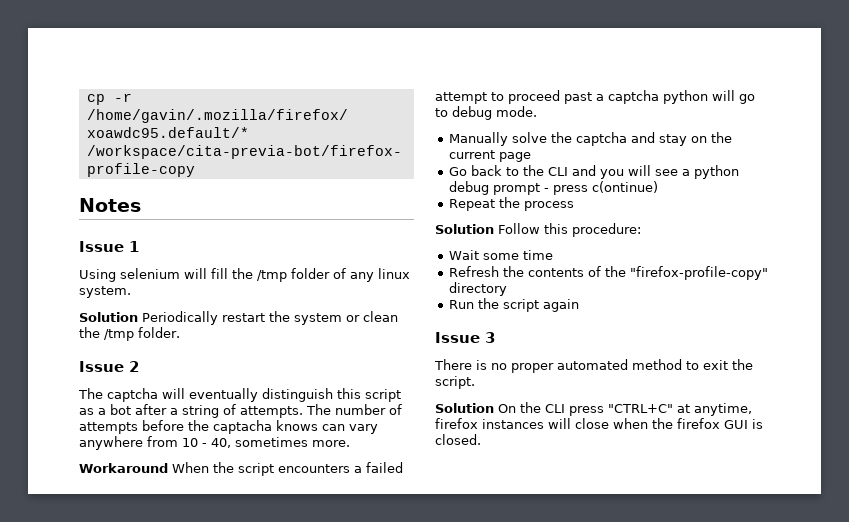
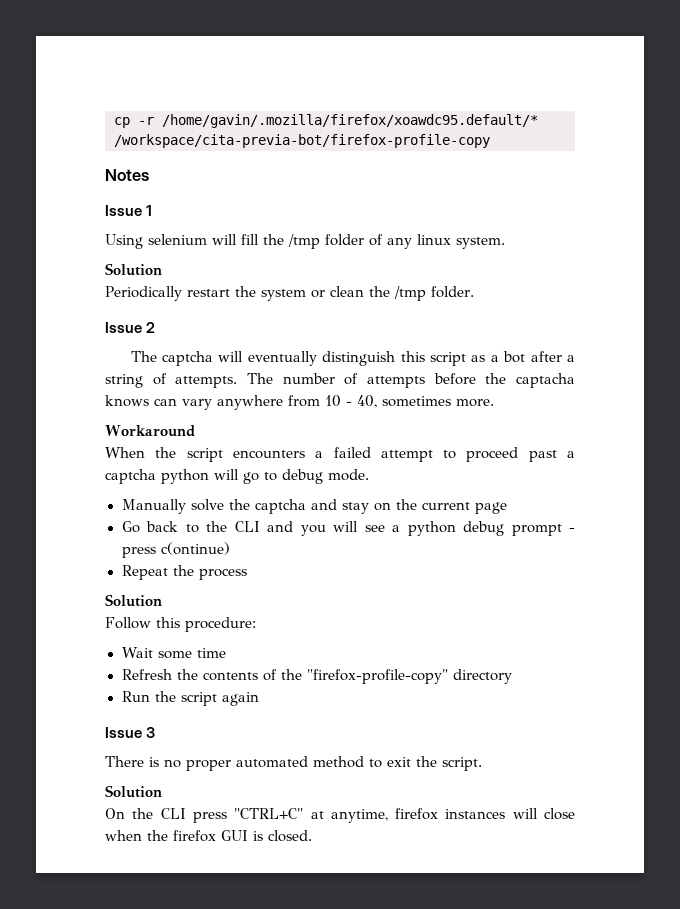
(138, 317) none -> (162, 269) //
(168, 468) none -> (195, 431) //
(494, 229) none -> (162, 600) //
(494, 408) none -> (162, 791) //

